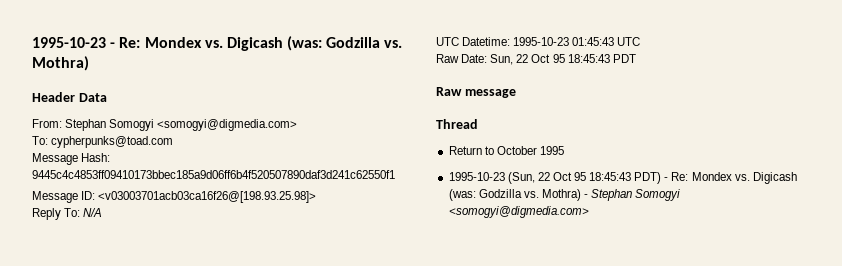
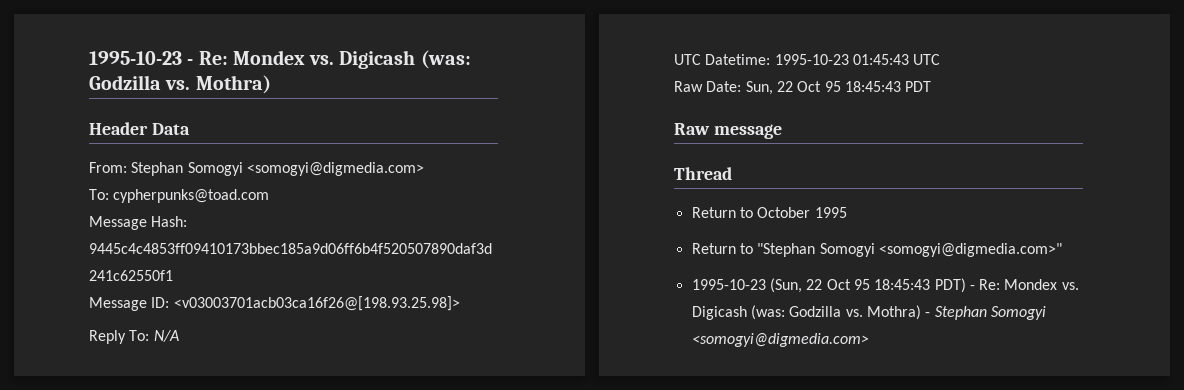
(564, 150) none -> [691,243,1062,257] // Return to "Stephan Somogyi <somogyi@digmedia.com>"

